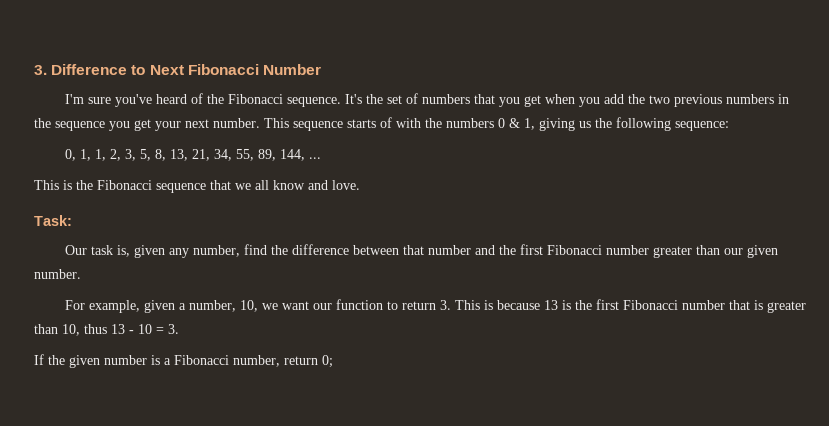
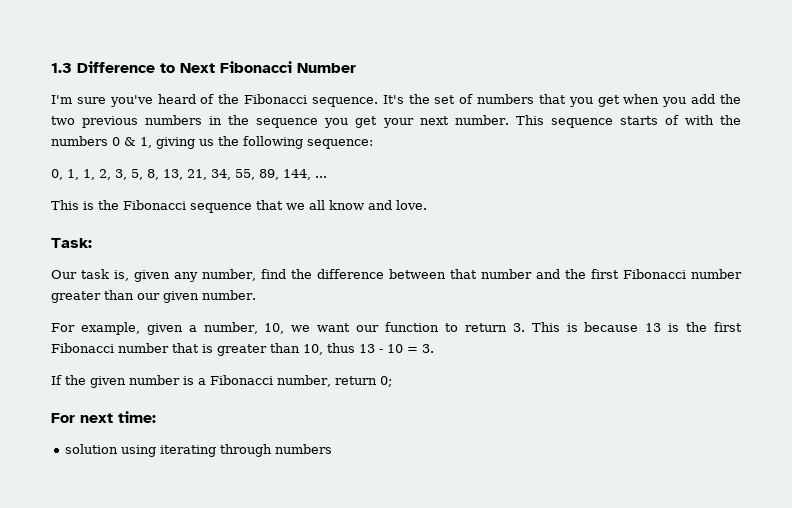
[34,65,47,75] 3. -> [51,63,72,73] 1.3
(333, 361) none -> [51,411,156,423] [65,444,333,457] // For next time: // solution using iterating through numbers

